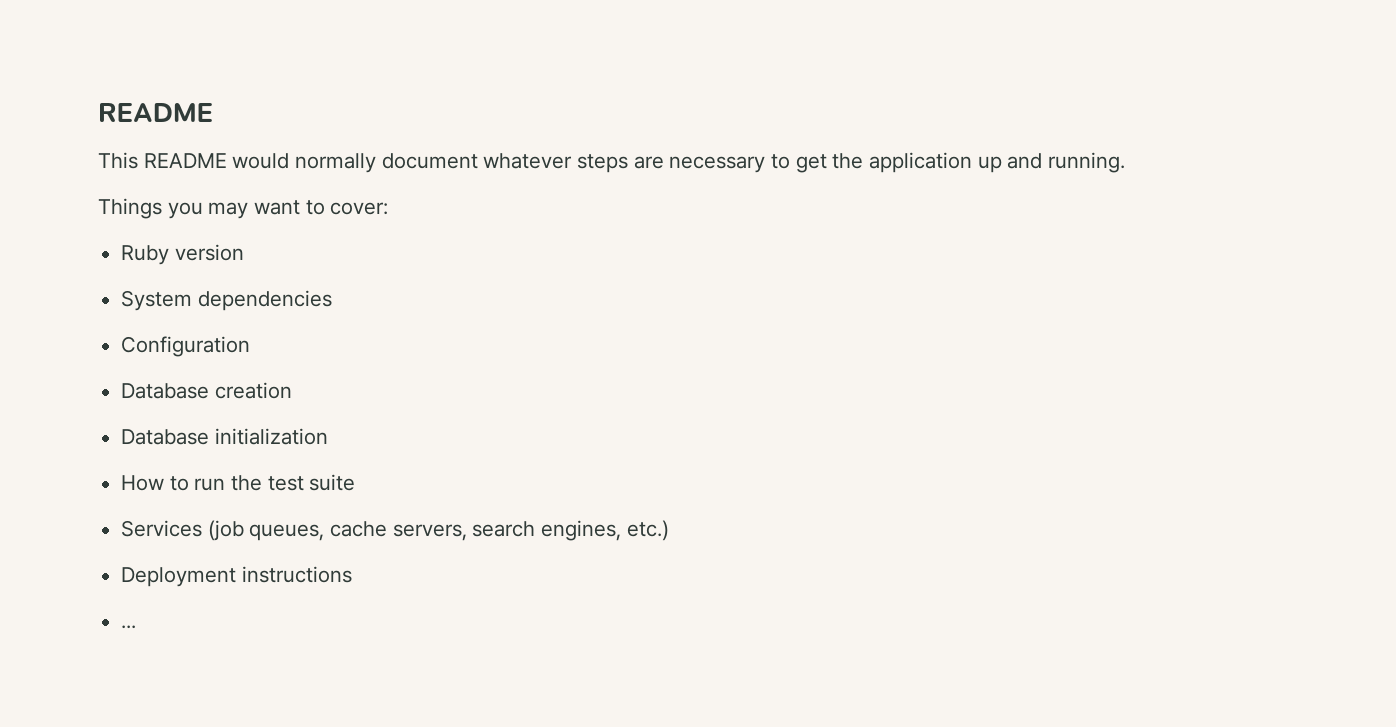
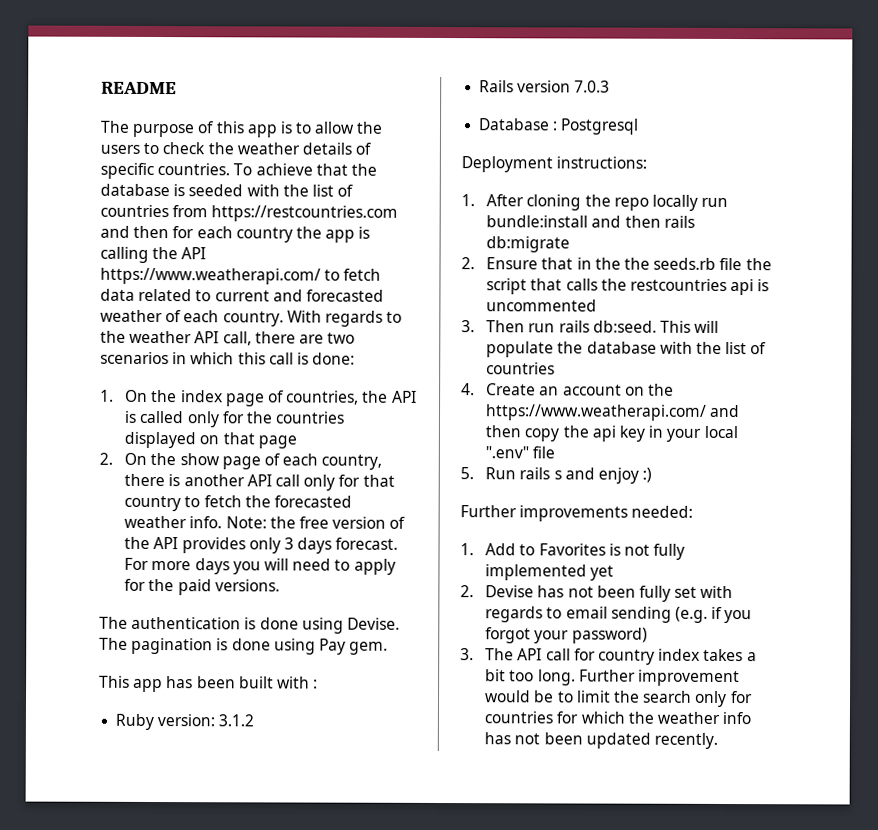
[98,152,1126,173] [98,198,389,219] [121,244,244,265] [121,290,332,311] [121,336,251,357] [121,382,292,399] [121,428,328,445] [121,474,356,491] [121,520,669,541] [121,566,352,587] [121,625,137,629] This README would normally document whatever steps are necessary to get the application up and running. // Things you may want to cover: // Ruby version // System dependencies // Configuration // Database creation // Database initialization // How to run the test suite // Services (job queues, cache servers, search engines, etc.) // Deployment instructions // ... -> [100,120,384,138] [100,142,372,155] [100,162,377,180] [100,183,354,197] [100,204,399,222] [100,225,371,243] [100,246,207,263] [100,267,382,285] [100,288,384,302] [100,309,403,327] [100,330,356,346] [100,351,356,365] [100,389,417,407] [124,410,346,428] [124,431,297,449] [99,452,383,470] [124,473,395,491] [124,495,352,512] [124,515,406,529] [124,536,399,554] [124,557,396,575] [124,578,280,596] [99,616,400,634] [99,637,389,655] [99,675,319,693] [115,713,255,731] [479,80,611,93] [478,118,640,135] [461,156,648,173] [461,194,729,211] [486,215,695,228] [486,236,571,253] [461,257,772,271] [486,278,770,296] [486,299,598,312] [461,320,720,333] [486,341,767,358] [486,362,556,375] [461,383,674,396] [485,404,741,421] [485,425,738,442] [485,446,556,459] [460,467,653,484] [460,505,694,522] [460,543,686,560] [485,564,615,581] [460,585,734,602] [485,606,753,624] [485,627,648,644] [460,648,757,665] [485,669,740,687] [484,690,753,708] [484,711,752,725] [484,732,718,749] The purpose of this app is to allow the users to check the weather details of specific countries. To achieve that the database is seeded with the list of countries from https://restcountries.com and then for each country the app is calling the API https://www.weatherapi.com/ to fetch data related to current and forecasted weather of each country. With regards to the weather API call, there are two scenarios in which this call is done: // 1. On the index page of countries, the API is called only for the countries displayed on that page // 2. On the show page of each country, there is another API call only for that country to fetch the forecasted weather info. Note: the free version of the API provides only 3 days forecast. For more days you will need to apply for the paid versions. // The authentication is done using Devise. The pagination is done using Pay gem. // This app has been built with : // Ruby version: 3.1.2 // Rails version 7.0.3 // Database : Postgresql // Deployment instructions: // 1. After cloning the repo locally run bundle:install and then rails db:migrate // 2. Ensure that in the the seeds.rb file the script that calls the restcountries api is uncommented // 3. Then run rails db:seed. This will populate the database with the list of countries // 4. Create an account on the https://www.weatherapi.com/ and then copy the api key in your local ".env" file // 5. Run rails s and enjoy :) // Further improvements needed: // 1. Add to Favorites is not fully implemented yet // 2. Devise has not been fully set with regards to email sending (e.g. if you forgot your password) // 3. The API call for country index takes a bit too long. Further improvement would be to limit the search only for countries for which the weather info has not been updated recently.

